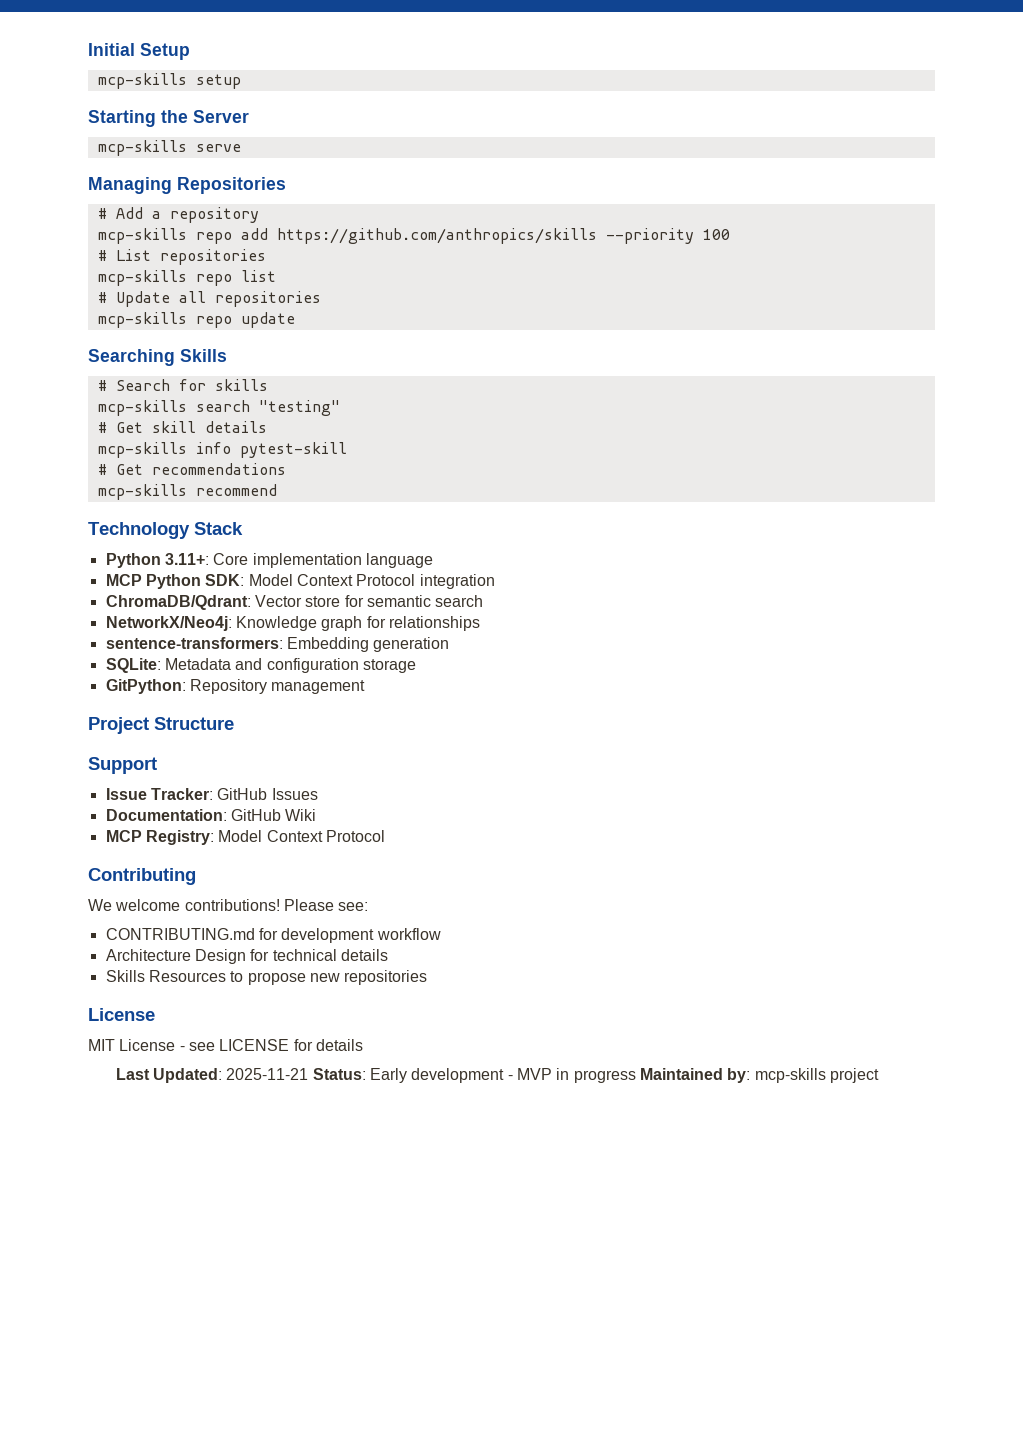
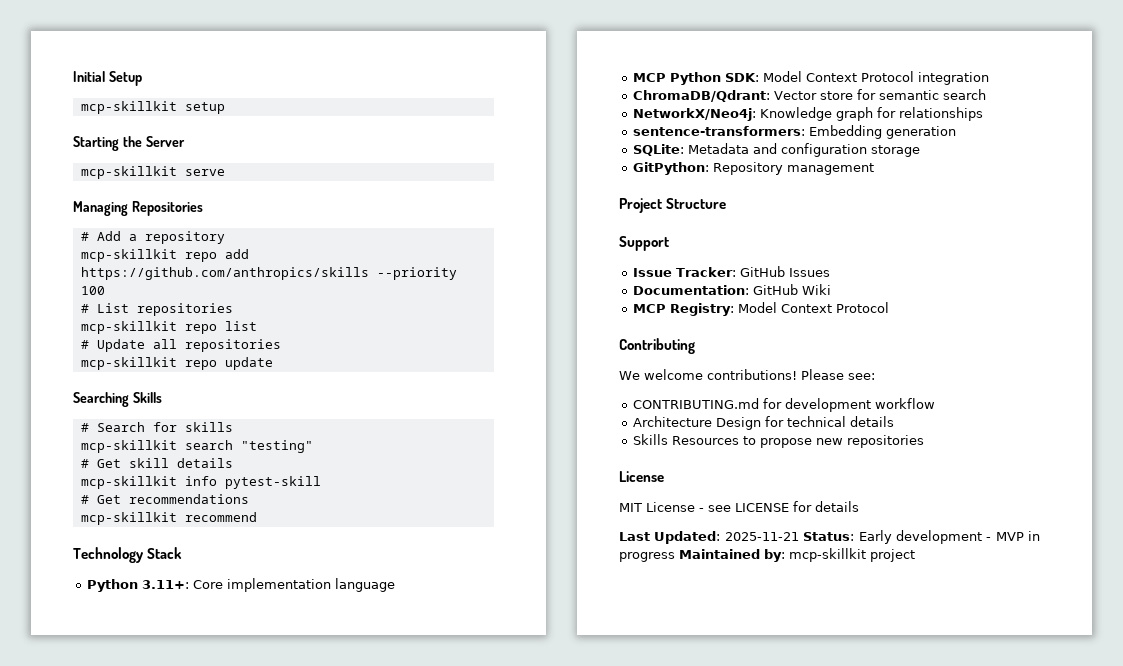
[97,73,187,89] mcp-skills -> [80,101,177,114] mcp-skillkit
[97,140,187,156] mcp-skills -> [80,166,177,179] mcp-skillkit
[97,228,187,244] mcp-skills -> [80,249,177,262] mcp-skillkit
[97,270,187,286] mcp-skills -> [80,321,177,334] mcp-skillkit
[97,312,187,328] mcp-skills -> [80,357,177,370] mcp-skillkit
[97,400,187,416] mcp-skills -> [80,440,177,453] mcp-skillkit
[97,442,187,458] mcp-skills -> [80,476,177,489] mcp-skillkit
[97,484,187,500] mcp-skills -> [80,512,177,525] mcp-skillkit
[754,1068,826,1083] mcp-skills -> [789,548,866,562] mcp-skillkit

